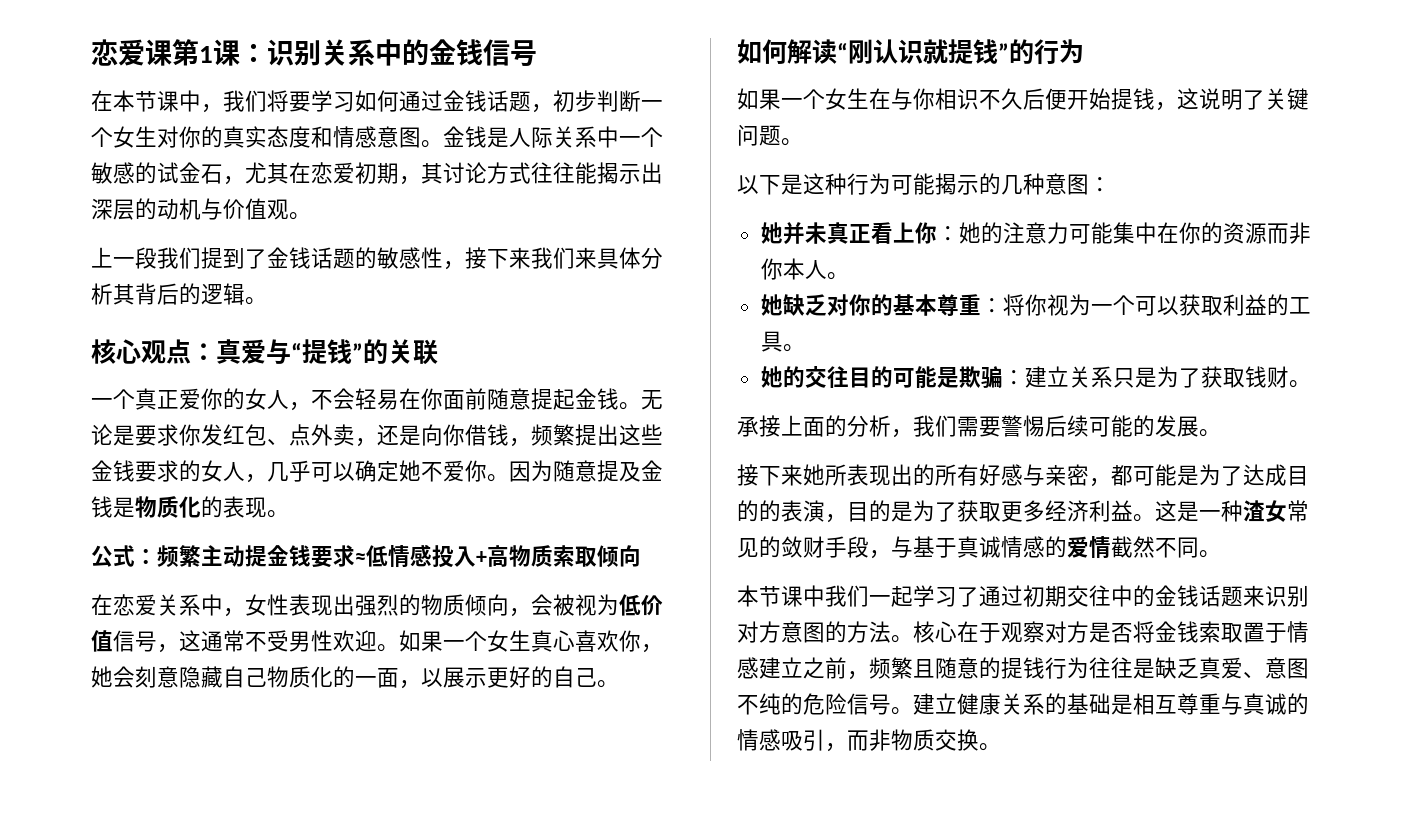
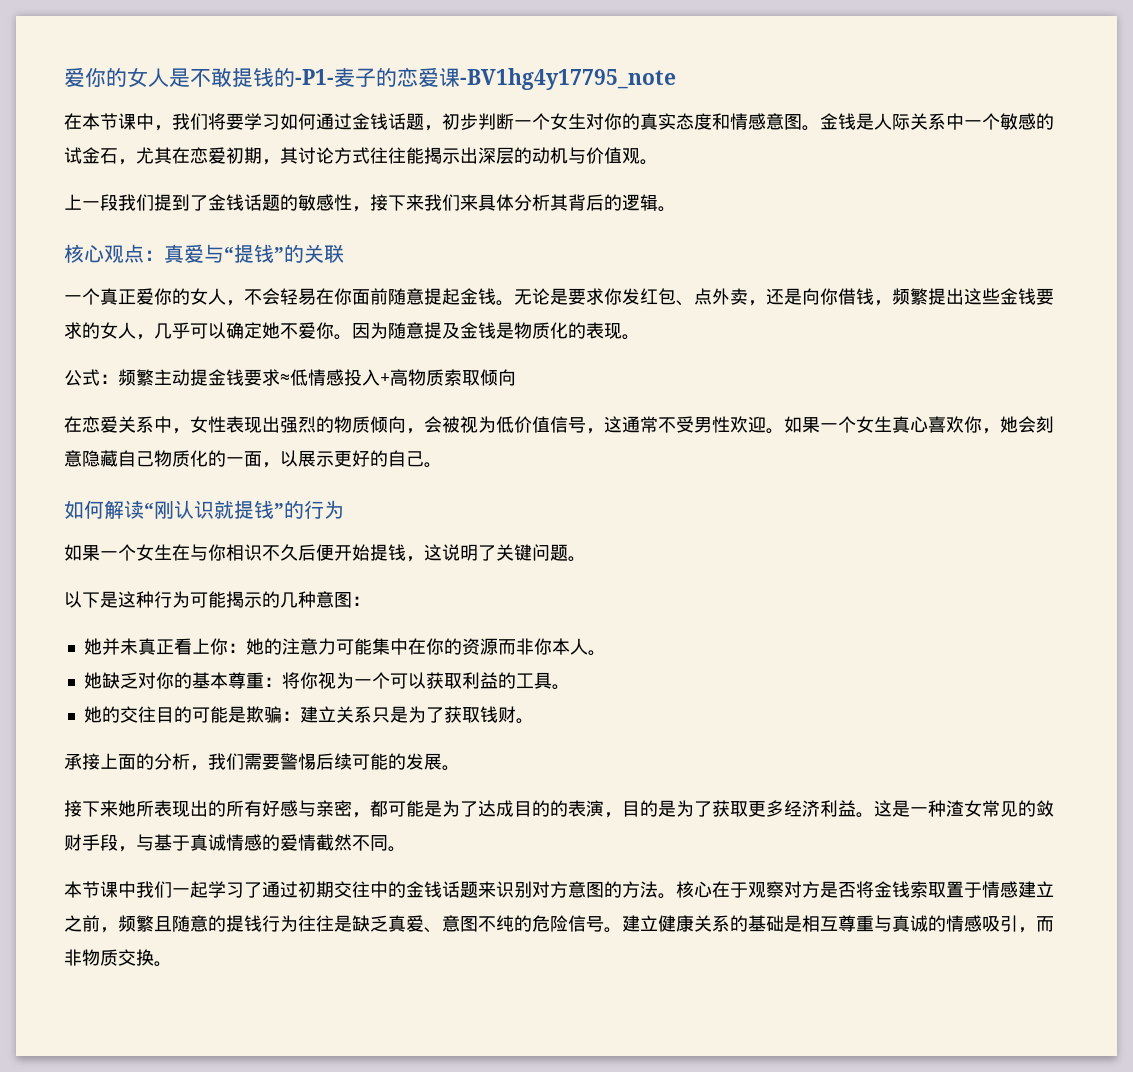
[91,39,537,66] 恋爱课第1课：识别关系中的金钱信号 -> [64,67,676,90] 爱你的女人是不敢提钱的-P1-麦子的恋爱课-BV1hg4y17795_note

